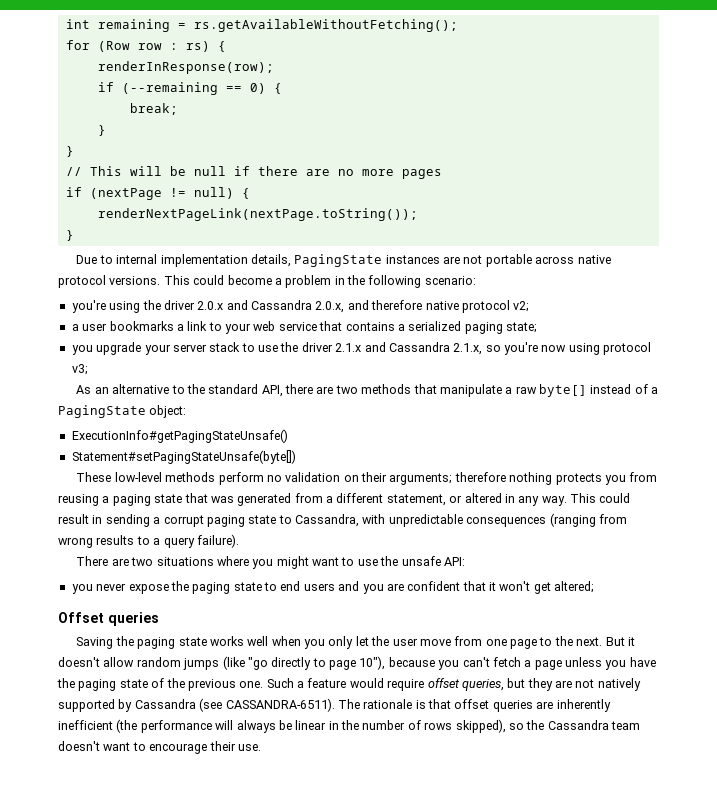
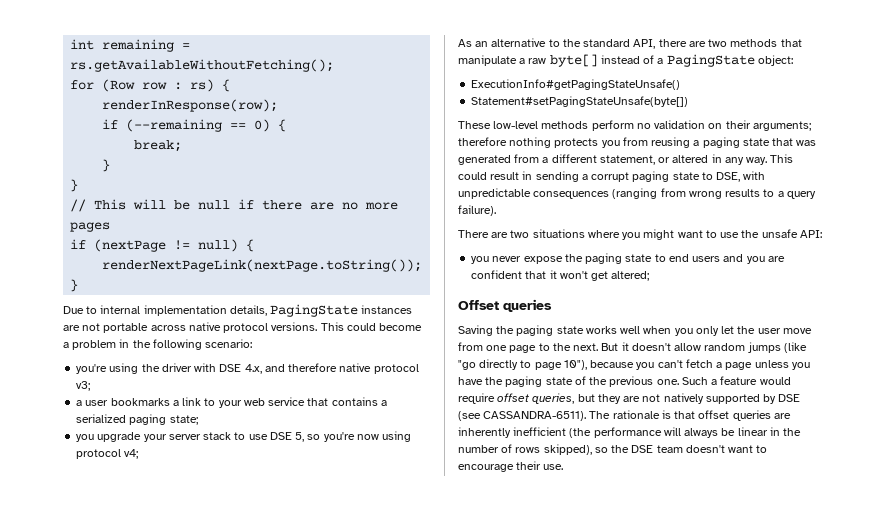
[197,300,345,313] 2.0.x and Cassandra 2.0.x, -> [194,363,262,374] with DSE 4.x,
[513,301,530,312] v2; -> [76,381,91,391] v3;
[280,342,483,355] the driver 2.1.x and Cassandra 2.1.x, -> [269,432,305,442] DSE 5,
[71,364,88,375] v3; -> [124,449,139,459] v4;
[295,514,359,527] Cassandra, -> [716,172,741,182] DSE,
[134,699,196,709] Cassandra -> [778,394,801,402] DSE
[547,720,609,730] Cassandra -> [631,445,654,453] DSE

